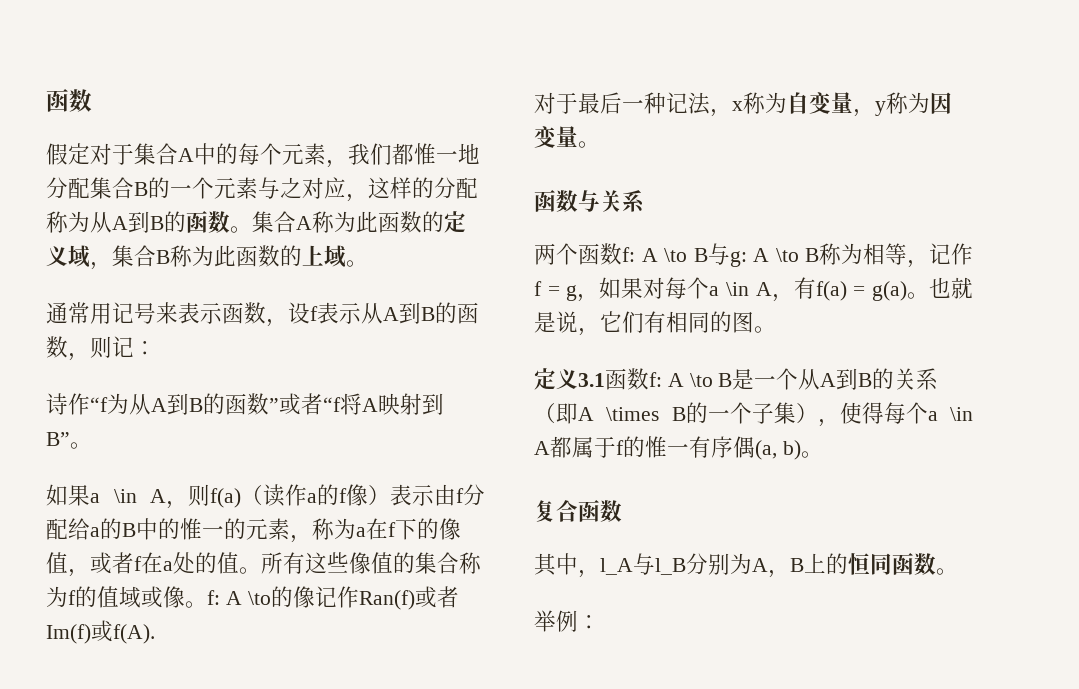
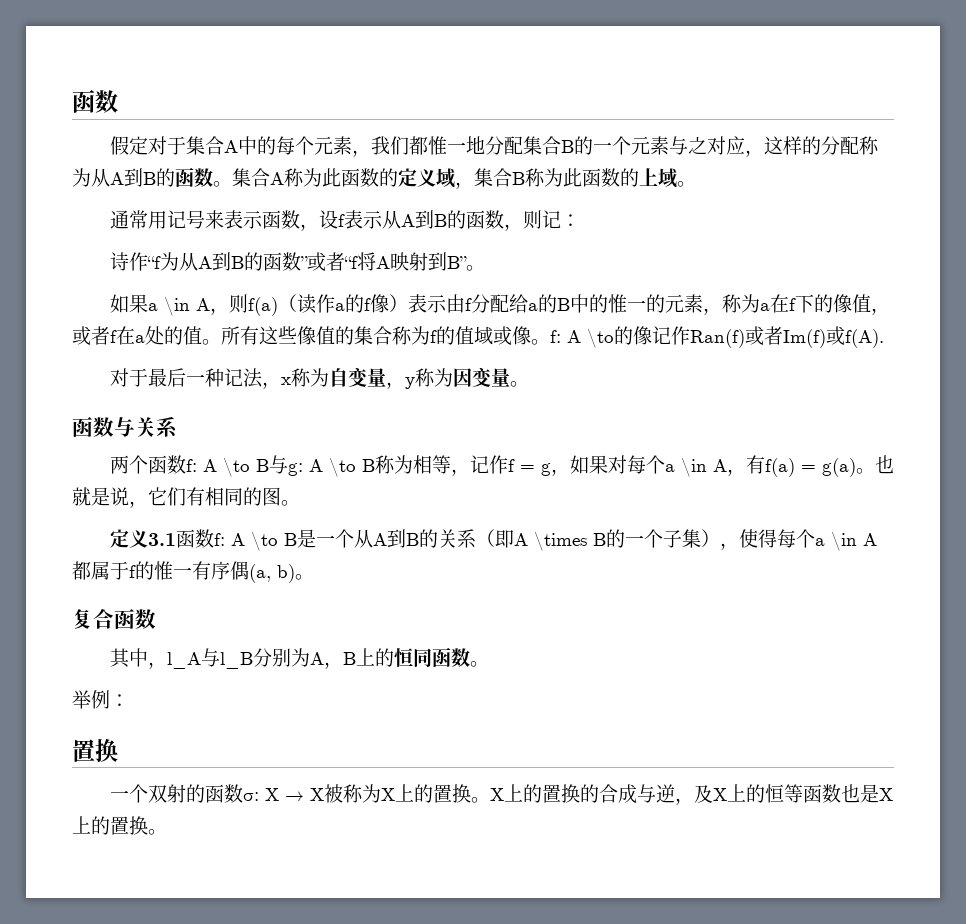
(600, 622) none -> [72,738,118,762] [109,784,893,805] [72,816,167,835] // 置换 // 一个双射的函数σ: X → X被称为X上的置换。X上的置换的合成与逆，及X上的恒等函数也是X上的置换。

